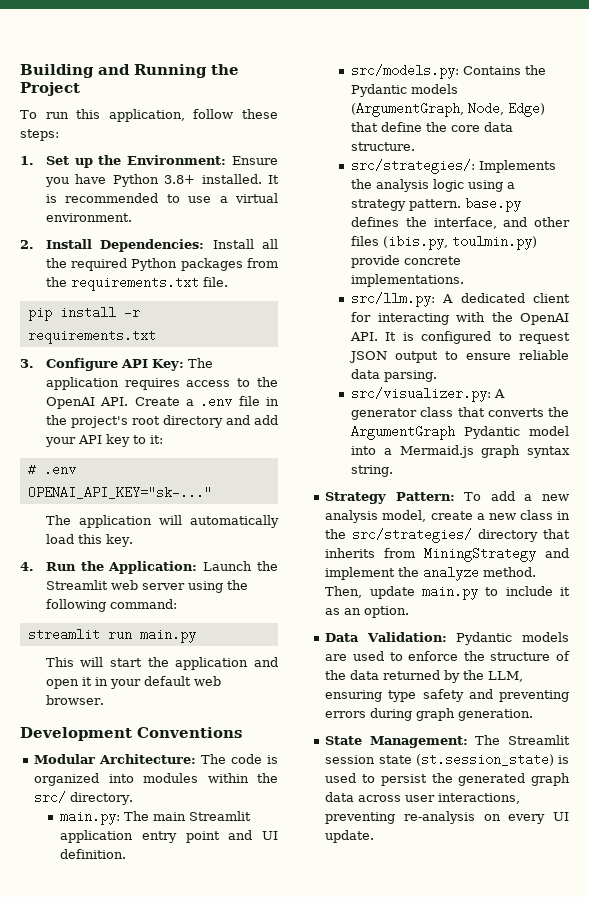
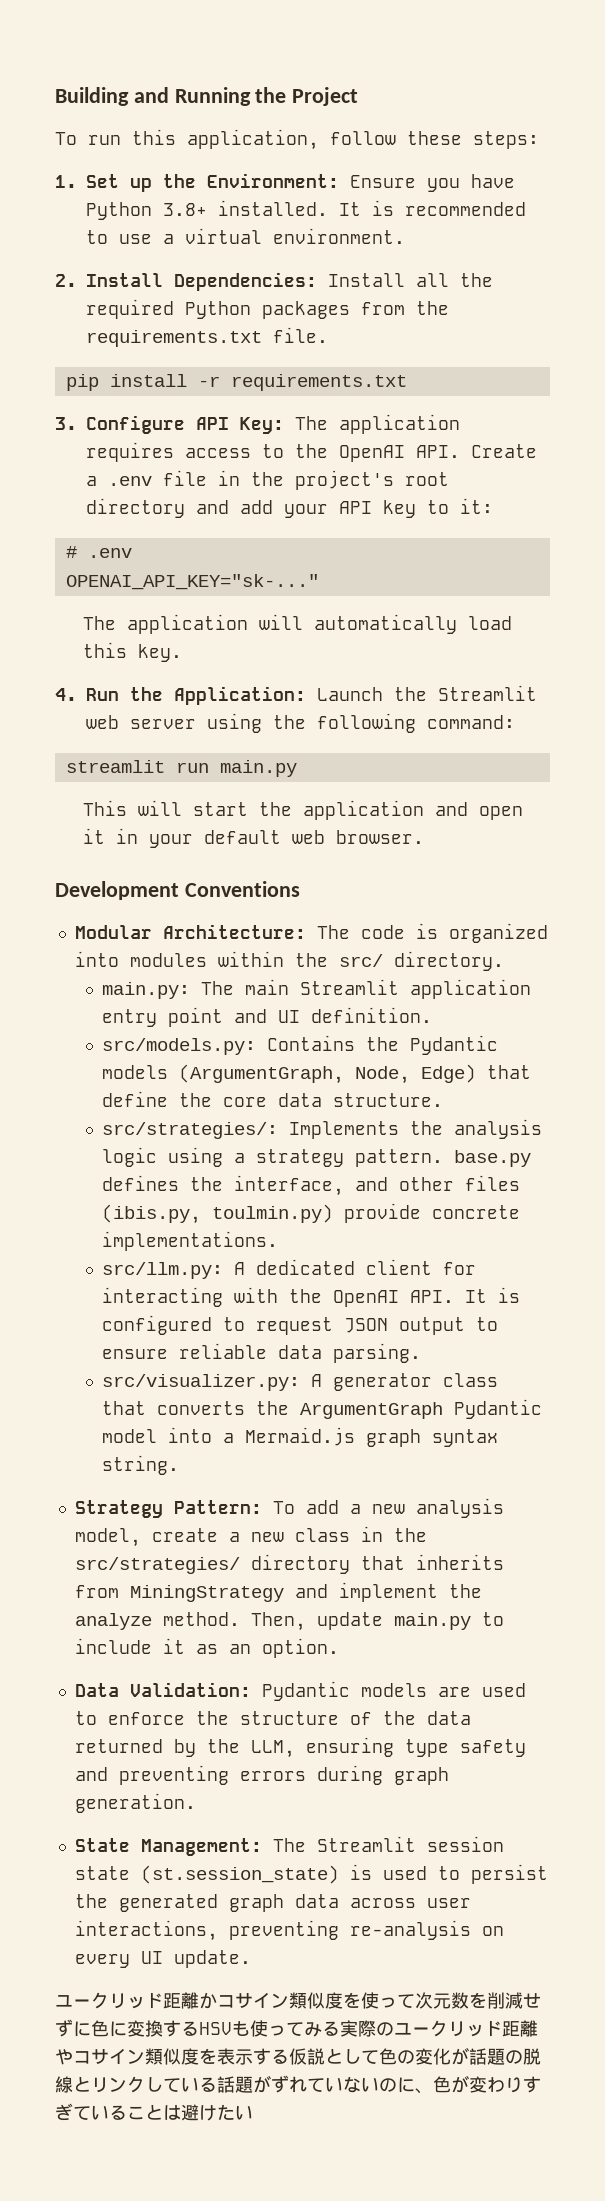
(375, 836) none -> [55,1992,541,2009] [55,2019,538,2037] [55,2047,541,2065] [55,2075,541,2094] [55,2103,253,2121] // ユークリッド距離かコサイン類似度を使って次元数を削減せずに色に変換するHSVも使ってみる実際のユークリッド距離やコサイン類似度を表示する仮説として色の変化が話題の脱線とリンクしている話題がずれていないのに、色が変わりすぎていることは避けたい

